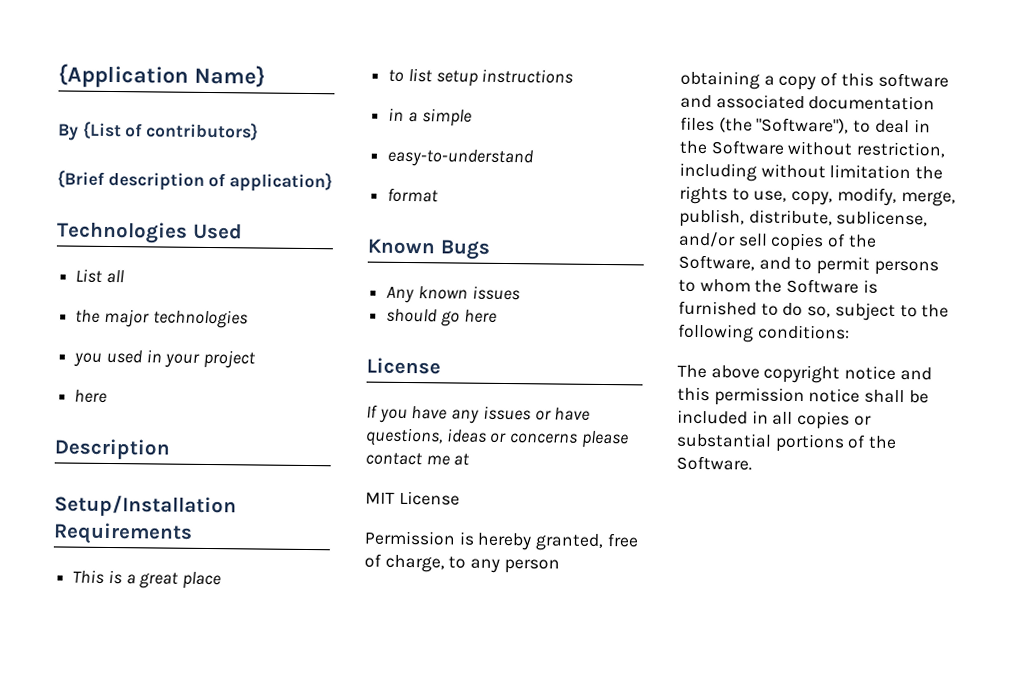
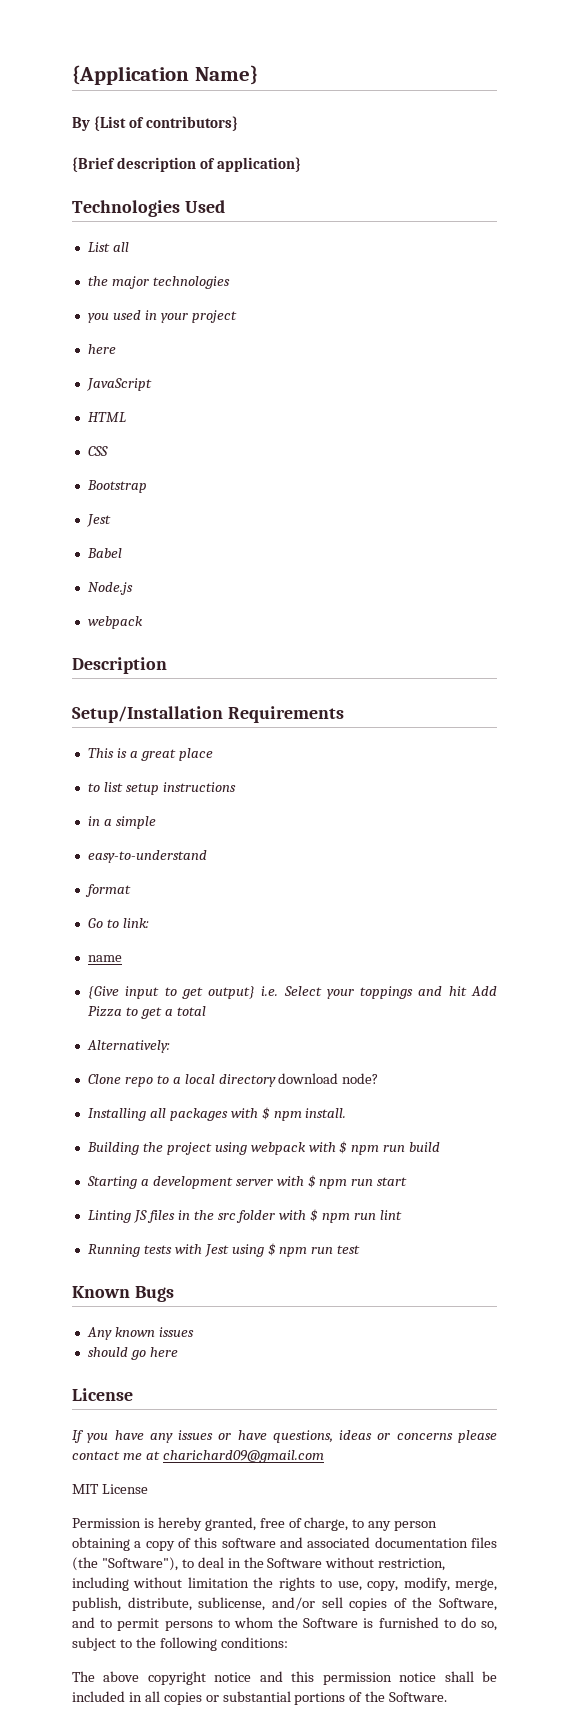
(108, 396) none -> [86,378,152,391] [87,412,126,422] [87,446,108,456] [86,480,147,493] [86,514,111,527] [86,548,122,558] [87,582,133,595] [87,616,143,629] // JavaScript // HTML // CSS // Bootstrap // Jest // Babel // Node.js // webpack
(440, 195) none -> [87,918,149,928] [87,955,122,962] [87,986,497,999] [87,1006,206,1019] [86,1040,170,1053] [87,1073,379,1087] [87,1107,347,1121] [86,1141,441,1155] [86,1175,408,1189] [87,1209,403,1223] [87,1243,361,1257] // Go to link: // name // {Give input to get output} i.e. Select your toppings and hit Add Pizza to get a total // Alternatively: // Clone repo to a local directory download node? // Installing all packages with $ npm install. // Building the project using webpack with $ npm run build // Starting a development server with $ npm run start // Linting JS files in the src folder with $ npm run lint // Running tests with Jest using $ npm run test
(471, 459) none -> [162,1450,324,1463] charichard09@gmail.com

